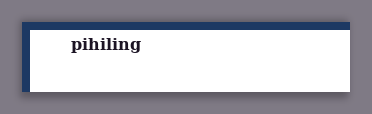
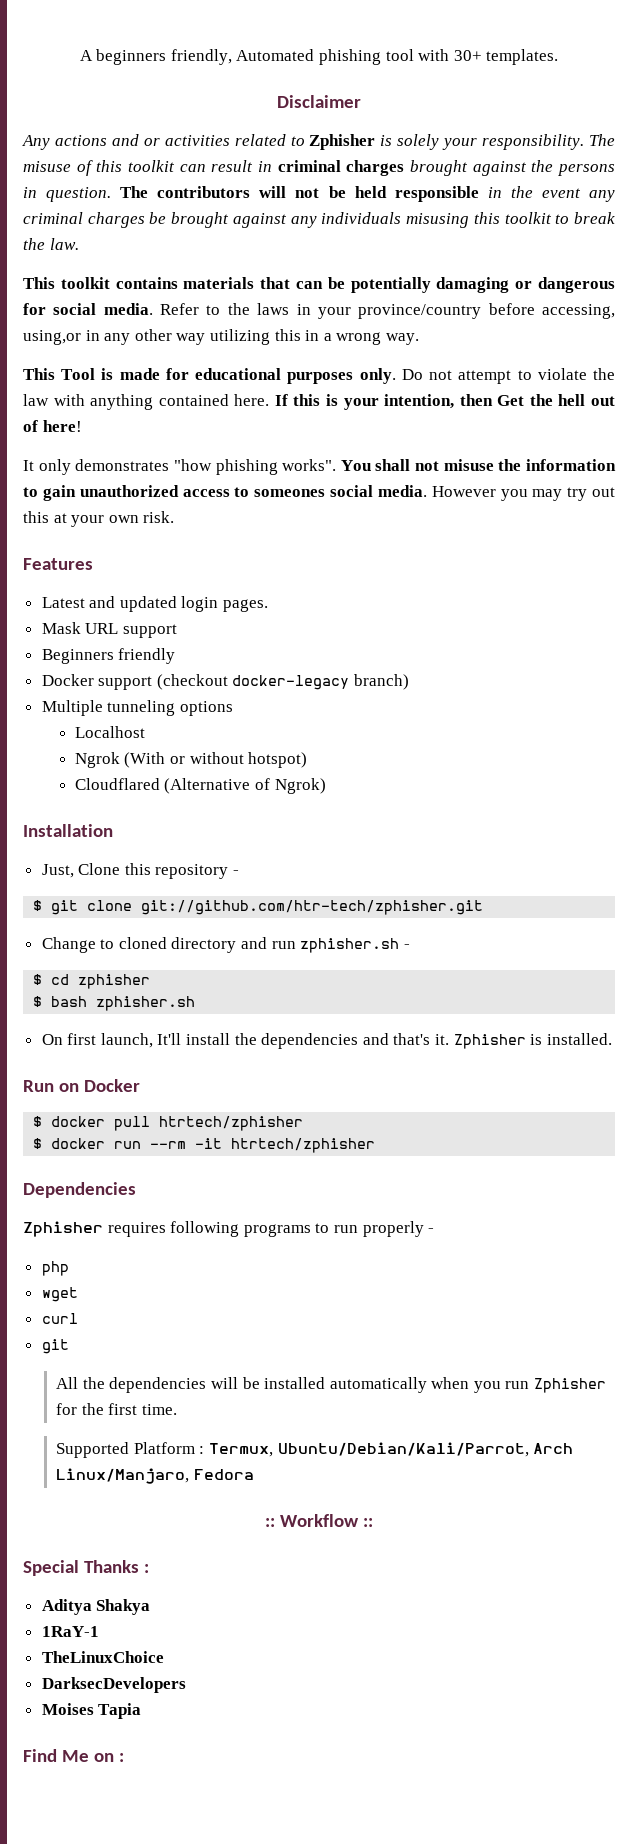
[71,38,141,53] pihiling -> [79,49,559,65] [277,95,361,108] [22,134,615,150] [23,160,615,176] [23,186,615,202] [23,212,616,228] [23,238,79,250] [23,277,616,293] [23,303,616,319] [23,329,419,345] [23,368,615,384] [23,394,615,410] [23,420,82,432] [23,459,616,475] [23,485,615,501] [23,511,175,527] [23,558,93,570] [41,596,269,612] [41,622,177,638] [41,648,176,664] [41,674,410,690] [41,700,233,716] [74,726,145,738] [74,752,308,768] [74,778,326,794] [23,824,113,837] [41,863,240,879] [33,900,484,915] [41,937,410,953] [33,974,151,989] [33,996,196,1011] [41,1033,612,1049] [23,1079,141,1092] [33,1116,304,1131] [33,1138,376,1153] [23,1182,136,1198] [23,1221,435,1237] [41,1261,69,1276] [41,1287,78,1302] [41,1313,78,1324] [41,1339,69,1354] [56,1377,607,1393] [56,1403,177,1415] [56,1442,574,1458] [56,1468,254,1484] [264,1514,374,1527] [23,1560,150,1576] [41,1599,151,1615] [41,1626,99,1637] [41,1651,164,1663] [41,1677,186,1693] [41,1703,142,1719] [23,1749,125,1762] A beginners friendly, Automated phishing tool with 30+ templates. // Disclaimer // Any actions and or activities related to Zphisher is solely your responsibility. The misuse of this toolkit can result in criminal charges brought against the persons in question. The contributors will not be held responsible in the event any criminal charges be brought against any individuals misusing this toolkit to break the law. // This toolkit contains materials that can be potentially damaging or dangerous for social media. Refer to the laws in your province/country before accessing, using,or in any other way utilizing this in a wrong way. // This Tool is made for educational purposes only. Do not attempt to violate the law with anything contained here. If this is your intention, then Get the hell out of here! // It only demonstrates "how phishing works". You shall not misuse the information to gain unauthorized access to someones social media. However you may try out this at your own risk. // Features // Latest and updated login pages. // Mask URL support // Beginners friendly // Docker support (checkout docker-legacy branch) // Multiple tunneling options // Localhost // Ngrok (With or without hotspot) // Cloudflared (Alternative of Ngrok) // Installation // Just, Clone this repository - // $ git clone git://github.com/htr-tech/zphisher.git // Change to cloned directory and run zphisher.sh - // $ cd zphisher // $ bash zphisher.sh // On first launch, It'll install the dependencies and that's it. Zphisher is installed. // Run on Docker // $ docker pull htrtech/zphisher // $ docker run --rm -it htrtech/zphisher // Dependencies // Zphisher requires following programs to run properly - // php // wget // curl // git // All the dependencies will be installed automatically when you run Zphisher for the first time. // Supported Platform : Termux, Ubuntu/Debian/Kali/Parrot, Arch Linux/Manjaro, Fedora // :: Workflow :: // Special Thanks : // Aditya Shakya // 1RaY-1 // TheLinuxChoice // DarksecDevelopers // Moises Tapia // Find Me on :

